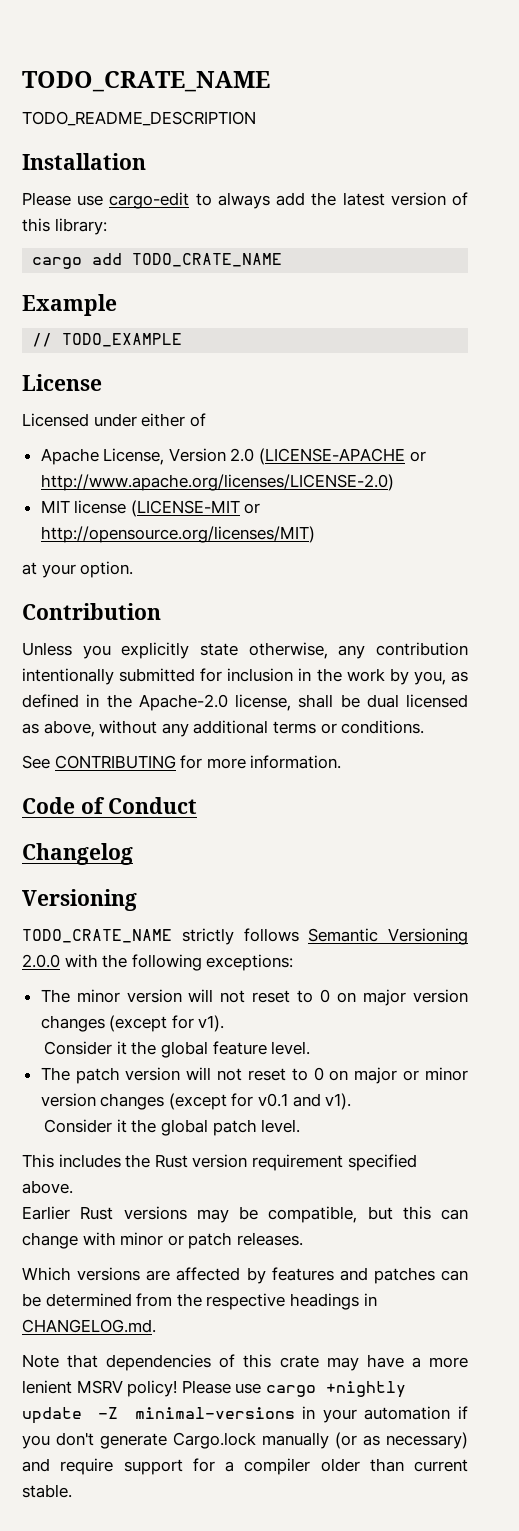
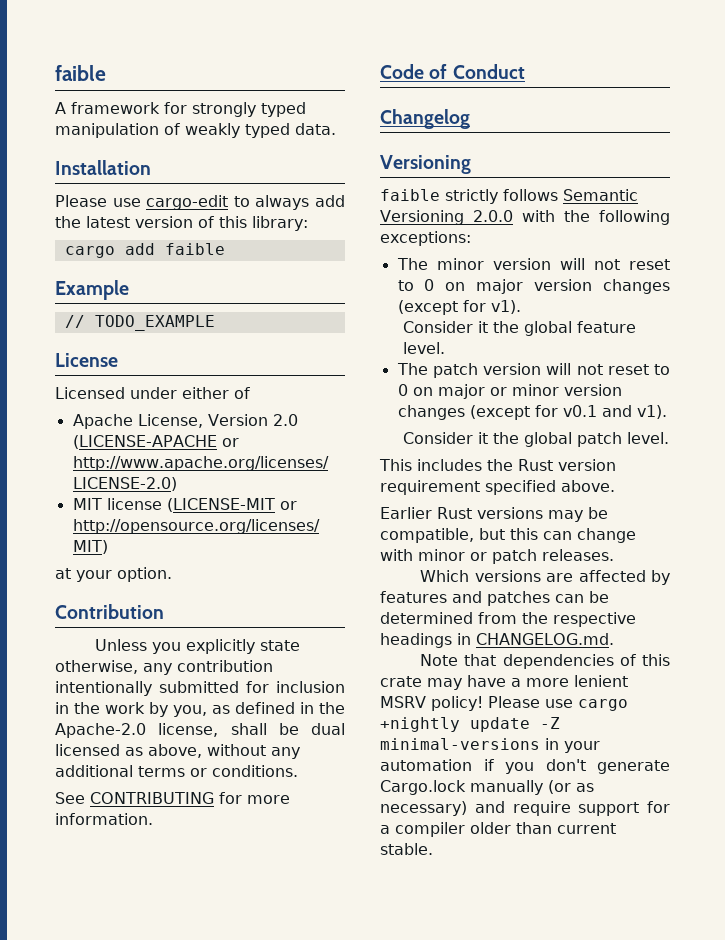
[22,71,270,92] [22,111,256,126] TODO_CRATE_NAME // TODO_README_DESCRIPTION -> [55,65,106,81] [55,102,306,117] [55,123,336,138] faible // A framework for strongly typed manipulation of weakly typed data.
[132,253,283,267] TODO_CRATE_NAME -> [164,243,225,255] faible
[22,929,172,943] TODO_CRATE_NAME -> [380,189,440,201] faible

